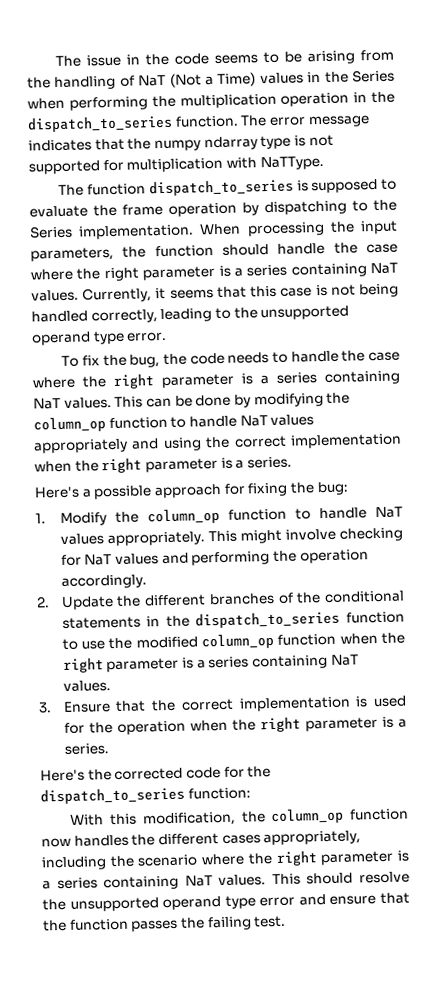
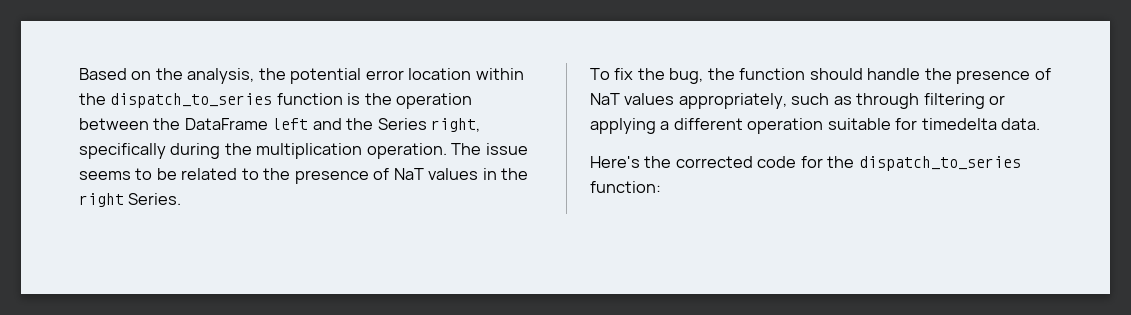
[55,49,394,67] [27,69,395,91] [27,91,395,111] [27,114,370,133] [28,134,334,152] [28,155,324,175] [58,178,397,197] [29,199,397,218] [29,220,398,240] [30,242,398,262] [30,262,398,282] [31,283,400,303] [31,305,350,324] [31,330,168,346] The issue in the code seems to be arising from the handling of NaT (Not a Time) values in the Series when performing the multiplication operation in the dispatch_to_series function. The error message indicates that the numpy ndarray type is not supported for multiplication with NaTType. // The function dispatch_to_series is supposed to evaluate the frame operation by dispatching to the Series implementation. When processing the input parameters, the function should handle the case where the right parameter is a series containing NaT values. Currently, it seems that this case is not being handled correctly, leading to the unsupported operand type error. -> [79,68,524,84] [79,93,473,109] [79,118,481,132] [79,143,528,159] [79,168,529,184] [79,193,182,207] Based on the analysis, the potential error location within the dispatch_to_series function is the operation between the DataFrame left and the Series right, specifically during the multiplication operation. The issue seems to be related to the presence of NaT values in the right Series.
[189,350,401,365] [32,370,400,389] [33,392,351,410] [33,414,315,433] [33,433,402,454] [34,456,292,474] [34,481,349,500] [35,506,403,527] [59,527,403,547] [60,549,369,566] [60,574,147,589] [36,590,405,610] [61,610,405,629] [61,632,405,650] [62,654,359,673] [62,680,111,692] [38,695,407,714] [63,716,408,735] [63,743,109,755] code needs to handle the case where the right parameter is a series containing NaT values. This can be done by modifying the column_op function to handle NaT values appropriately and using the correct implementation when the right parameter is a series. // Here's a possible approach for fixing the bug: // 1. Modify the column_op function to handle NaT values appropriately. This might involve checking for NaT values and performing the operation accordingly. // 2. Update the different branches of the conditional statements in the dispatch_to_series function to use the modified column_op function when the right parameter is a series containing NaT values. // 3. Ensure that the correct implementation is used for the operation when the right parameter is a series. -> [739,68,1051,84] [590,93,1006,109] [590,118,1041,134] function should handle the presence of NaT values appropriately, such as through filtering or applying a different operation suitable for timedelta data.
[70,807,409,827] [41,830,362,848] [41,850,410,871] [42,871,410,891] [42,892,410,912] [43,915,287,932] // With this modification, the column_op function now handles the different cases appropriately, including the scenario where the right parameter is a series containing NaT values. This should resolve the unsupported operand type error and ensure that the function passes the failing test. -> (661, 187) none

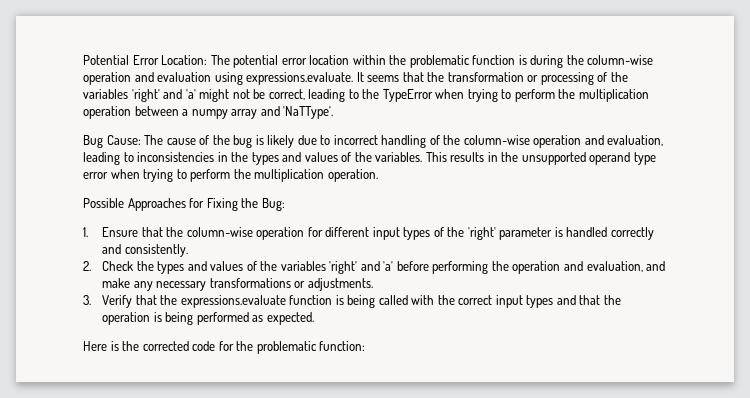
[79,68,286,84] Based on the analysis, the -> [83,55,230,65] Potential Error Location: The
[110,93,473,109] [79,118,481,132] [79,143,528,159] [79,168,529,184] [79,193,182,207] [590,68,1051,84] [590,93,1006,109] [590,118,1041,134] [590,156,640,168] dispatch_to_series function is the operation between the DataFrame left and the Series right, specifically during the multiplication operation. The issue seems to be related to the presence of NaT values in the right Series. // To fix the bug, the function should handle the presence of NaT values appropriately, such as through filtering or applying a different operation suitable for timedelta data. // Here's -> [409,55,654,68] [83,72,628,85] [83,89,649,102] [83,106,334,119] [83,135,664,148] [83,152,656,165] [83,169,378,182] [83,198,285,211] [83,227,654,240] [102,244,188,257] [83,261,666,274] [102,278,373,291] [83,295,621,308] [102,312,314,325] [83,341,119,351] problematic function is during the column-wise operation and evaluation using expressions.evaluate. It seems that the transformation or processing of the variables 'right' and 'a' might not be correct, leading to the TypeError when trying to perform the multiplication operation between a numpy array and 'NaTType'. // Bug Cause: The cause of the bug is likely due to incorrect handling of the column-wise operation and evaluation, leading to inconsistencies in the types and values of the variables. This results in the unsupported operand type error when trying to perform the multiplication operation. // Possible Approaches for Fixing the Bug: // 1. Ensure that the column-wise operation for different input types of the 'right' parameter is handled correctly and consistently. // 2. Check the types and values of the variables 'right' and 'a' before performing the operation and evaluation, and make any necessary transformations or adjustments. // 3. Verify that the expressions.evaluate function is being called with the correct input types and that the operation is being performed as expected. // Here is
[858,156,1021,171] dispatch_to_series -> [256,341,317,354] problematic

